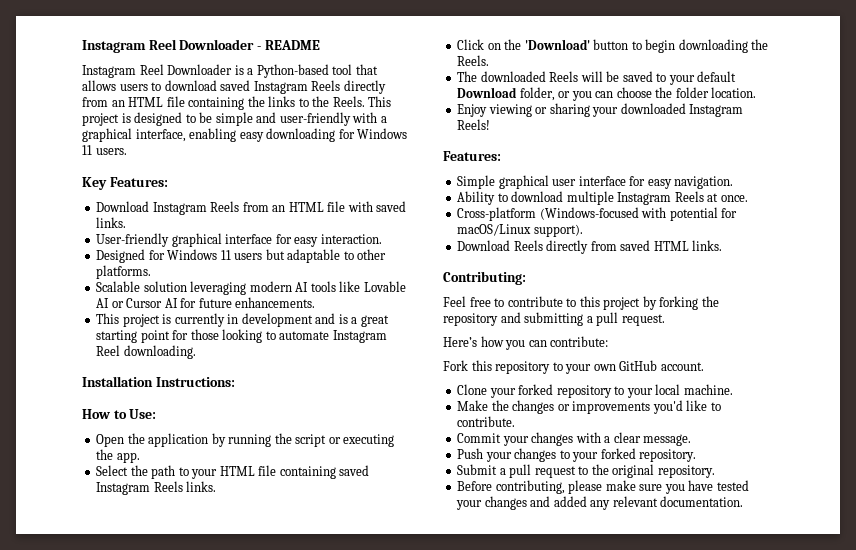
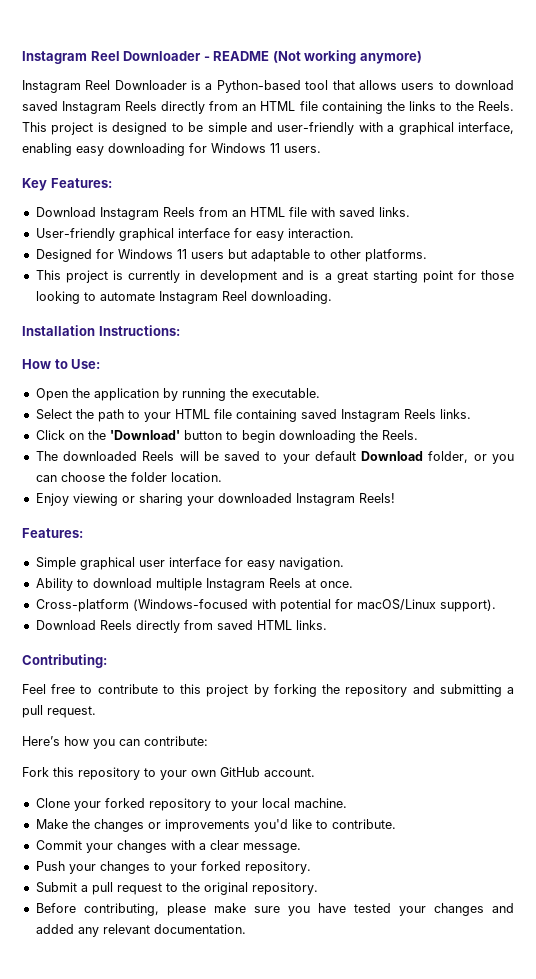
(320, 45) none -> [272,50,422,64] (Not working anymore)
[96,281,406,295] [96,297,316,308] // Scalable solution leveraging modern AI tools like Lovable AI or Cursor AI for future enhancements. -> (427, 255) none
[295,434,395,447] [96,449,140,463] script or executing the app. -> [251,388,320,398] executable.

